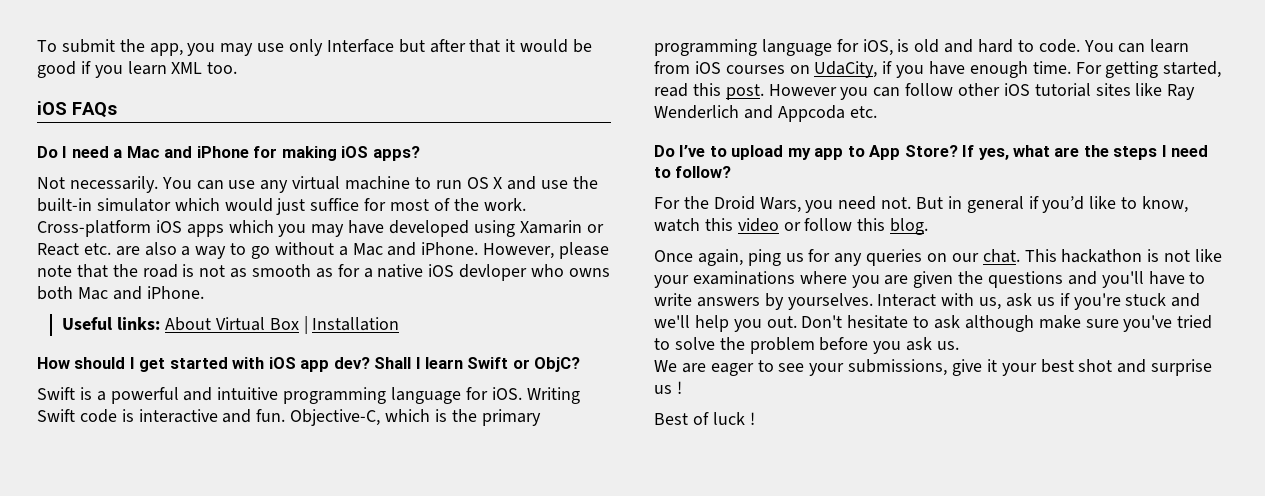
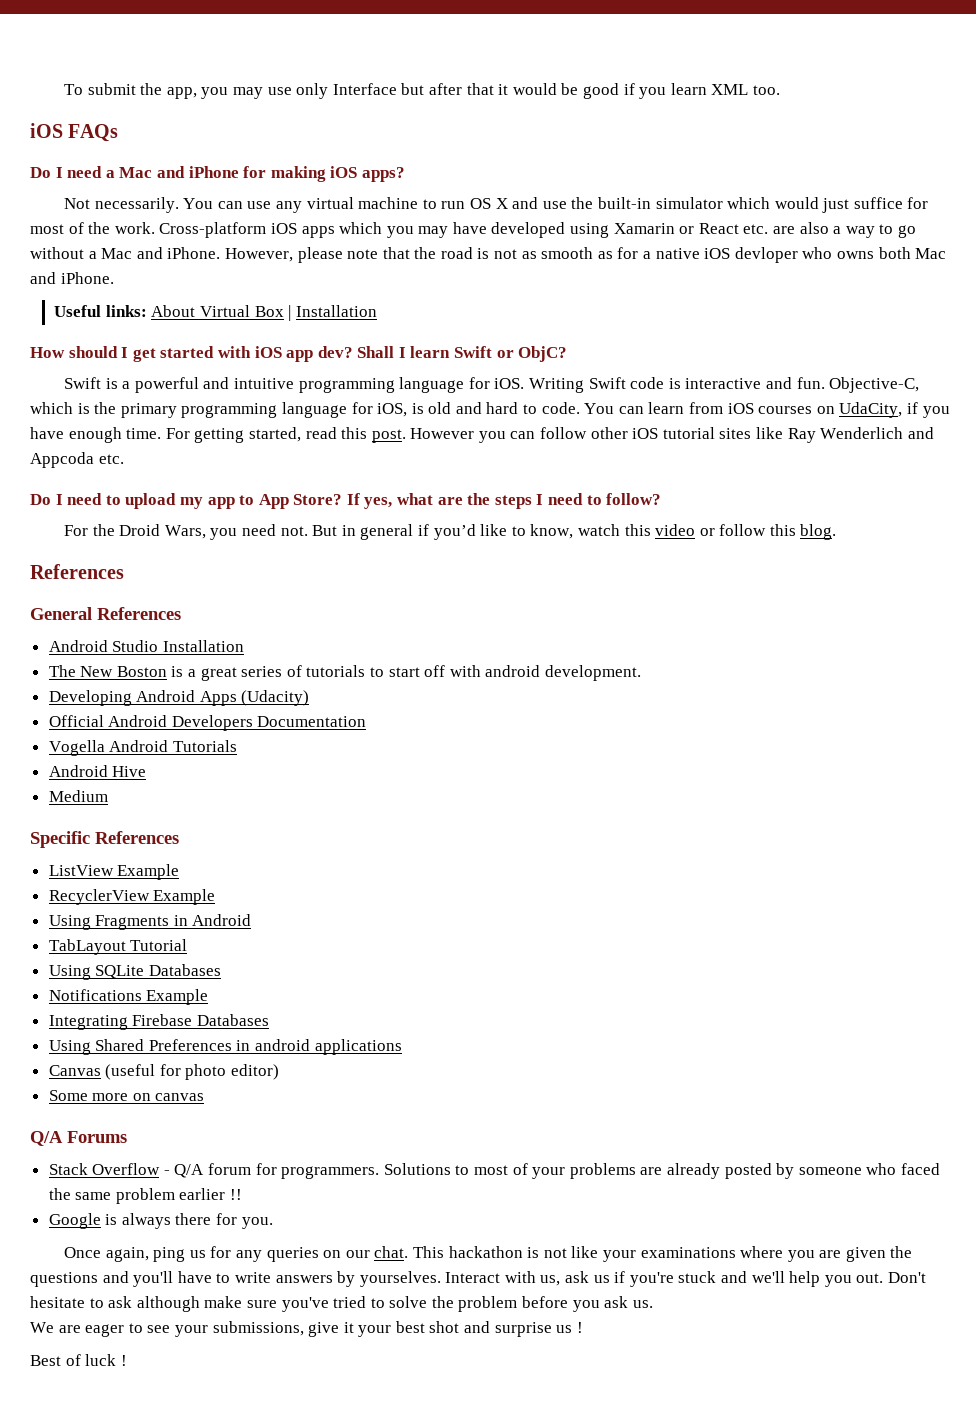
[679,145,706,157] I’ve -> [55,493,103,505] I need
(929, 226) none -> [30,564,124,579] [30,607,181,620] [48,640,244,652] [48,665,641,681] [48,690,310,706] [48,715,367,731] [48,740,237,756] [48,765,147,777] [48,790,108,802] [30,831,179,848] [48,864,180,880] [48,889,216,905] [48,914,252,930] [48,939,188,955] [48,964,221,980] [48,989,209,1005] [48,1014,269,1030] [48,1039,402,1055] [48,1064,280,1080] [48,1090,205,1101] [30,1131,127,1146] [48,1163,940,1179] [48,1188,243,1204] [48,1213,273,1229] // References // General References // Android Studio Installation // The New Boston is a great series of tutorials to start off with android development. // Developing Android Apps (Udacity) // Official Android Developers Documentation // Vogella Android Tutorials // Android Hive // Medium // Specific References // ListView Example // RecyclerView Example // Using Fragments in Android // TabLayout Tutorial // Using SQLite Databases // Notifications Example // Integrating Firebase Databases // Using Shared Preferences in android applications // Canvas (useful for photo editor) // Some more on canvas // Q/A Forums // Stack Overflow - Q/A forum for programmers. Solutions to most of your problems are already posted by someone who faced the same problem earlier !! // Google is always there for you.

